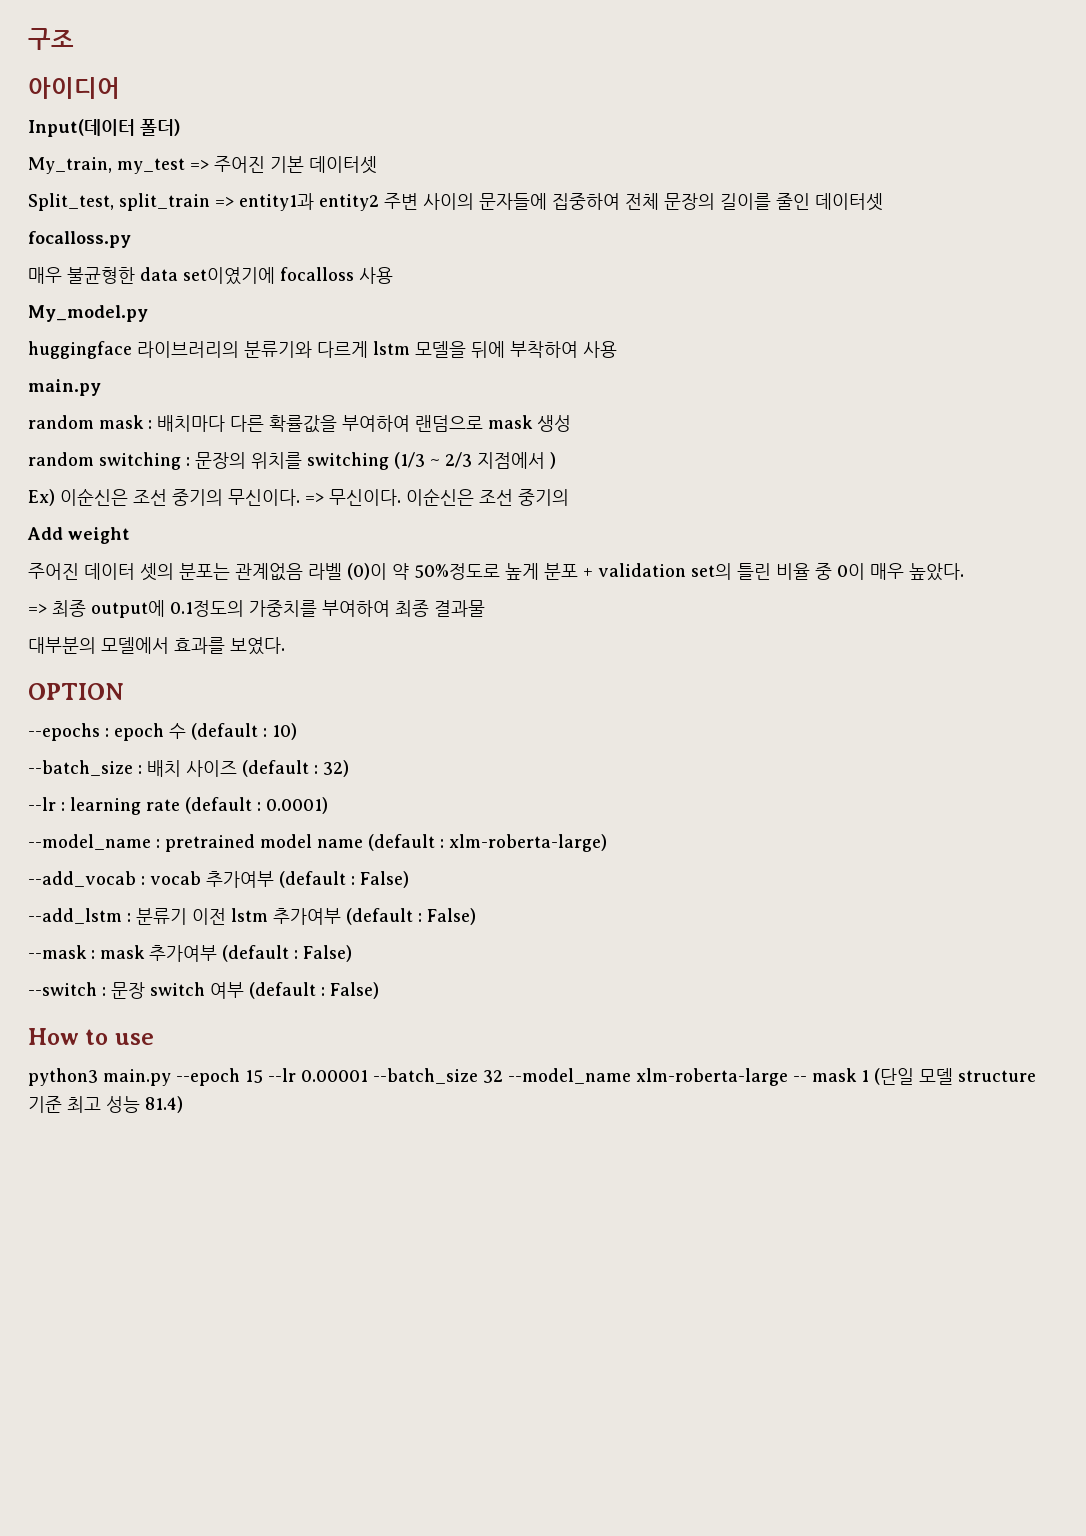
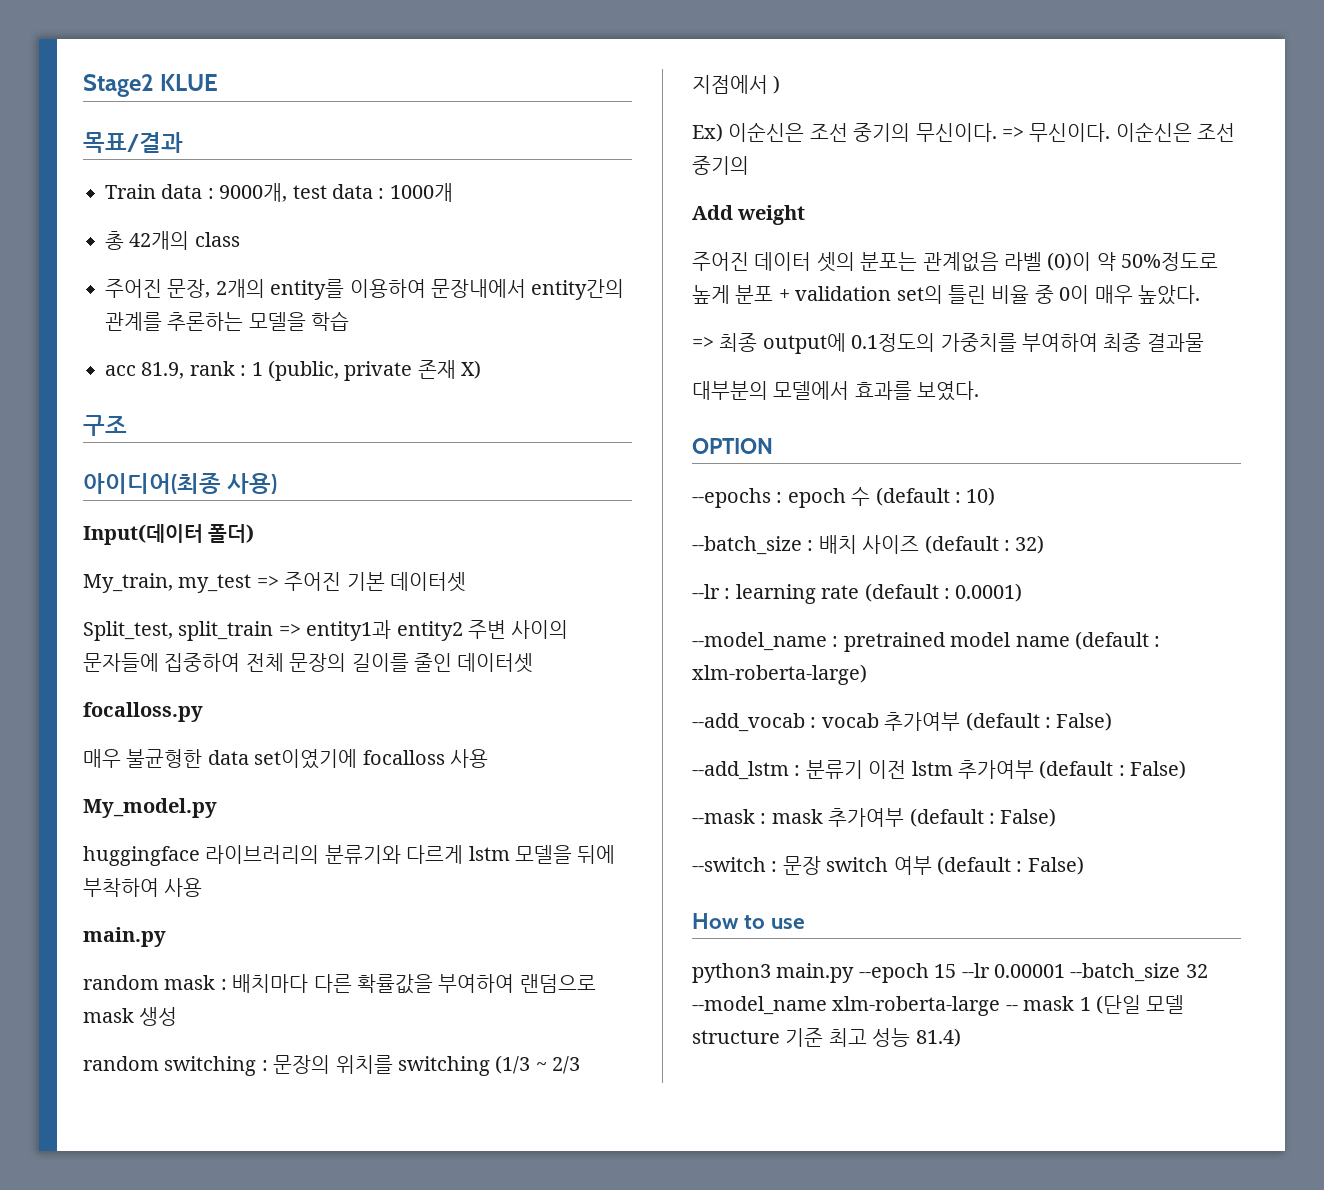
(28, 39) none -> [83,74,219,97] [83,132,183,153] [105,183,453,202] [105,231,240,250] [105,279,625,300] [105,311,350,331] [105,360,482,381] Stage2 KLUE // 목표/결과 // Train data : 9000개, test data : 1000개 // 총 42개의 class // 주어진 문장, 2개의 entity를 이용하여 문장내에서 entity간의 관계를 추론하는 모델을 학습 // acc 81.9, rank : 1 (public, private 존재 X) //
[28,77,120,99] 아이디어 -> [83,473,278,494] 아이디어(최종 사용)

